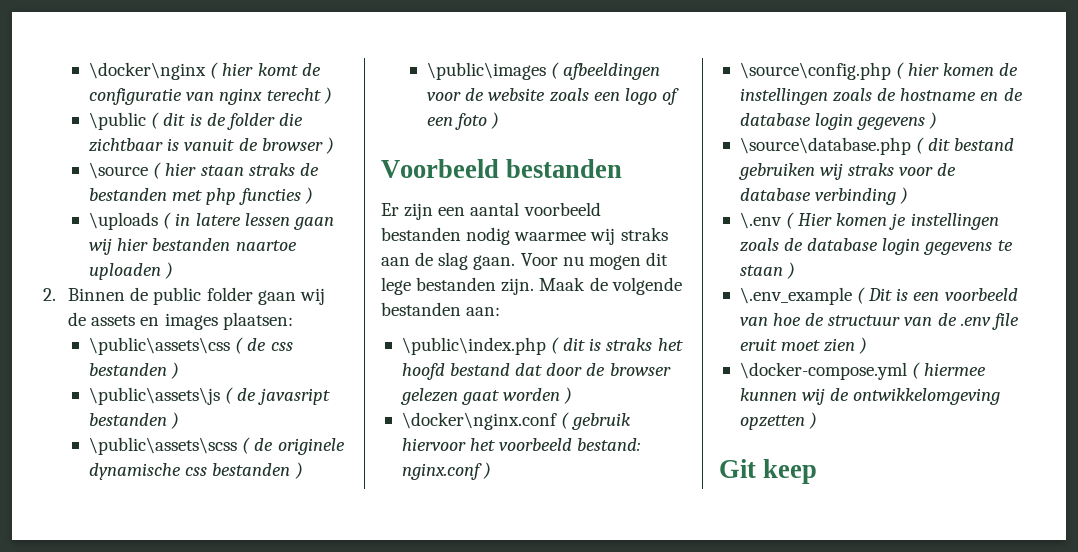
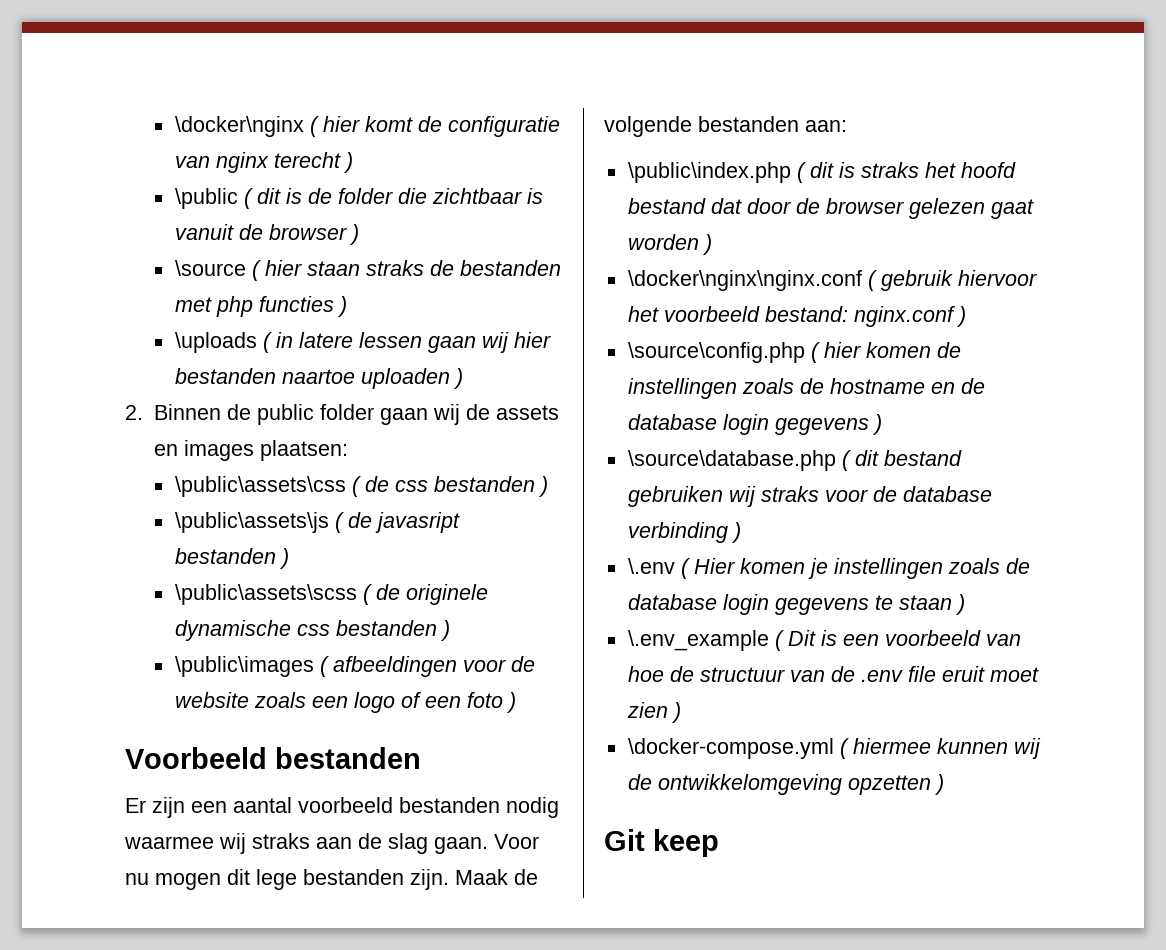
[401,412,557,430] \docker\nginx.conf -> [627,270,862,291] \docker\nginx\nginx.conf

